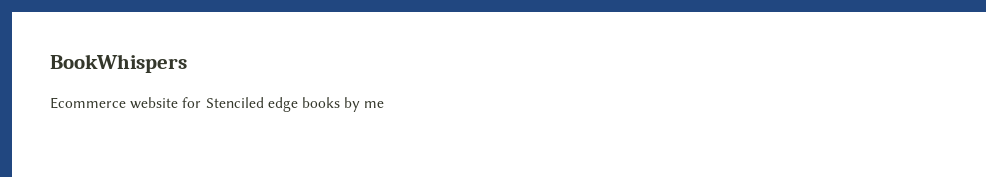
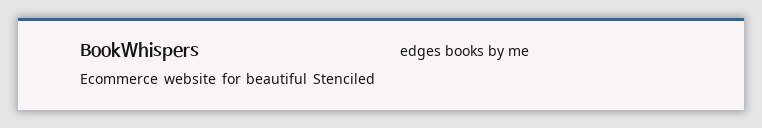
[205,97,298,112] Stenciled edge -> [246,73,375,84] [400,45,441,60] beautiful Stenciled edges

